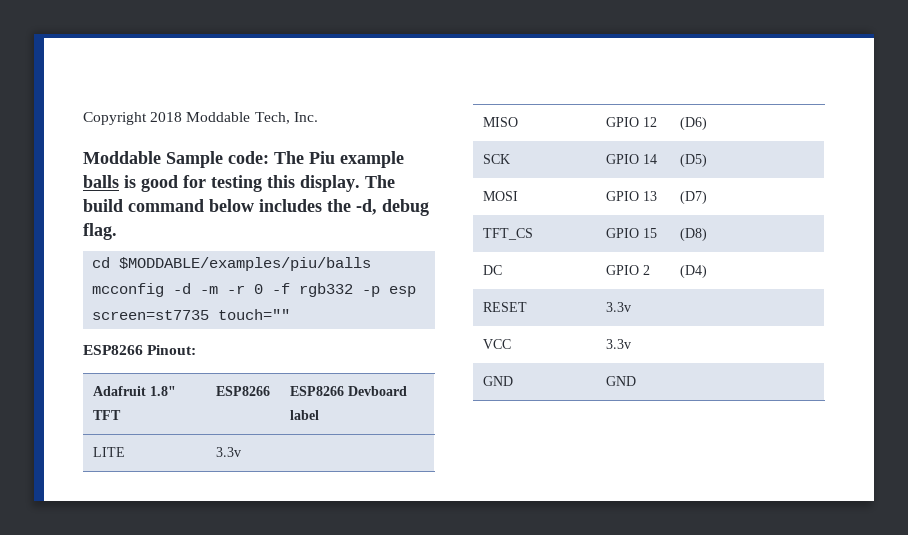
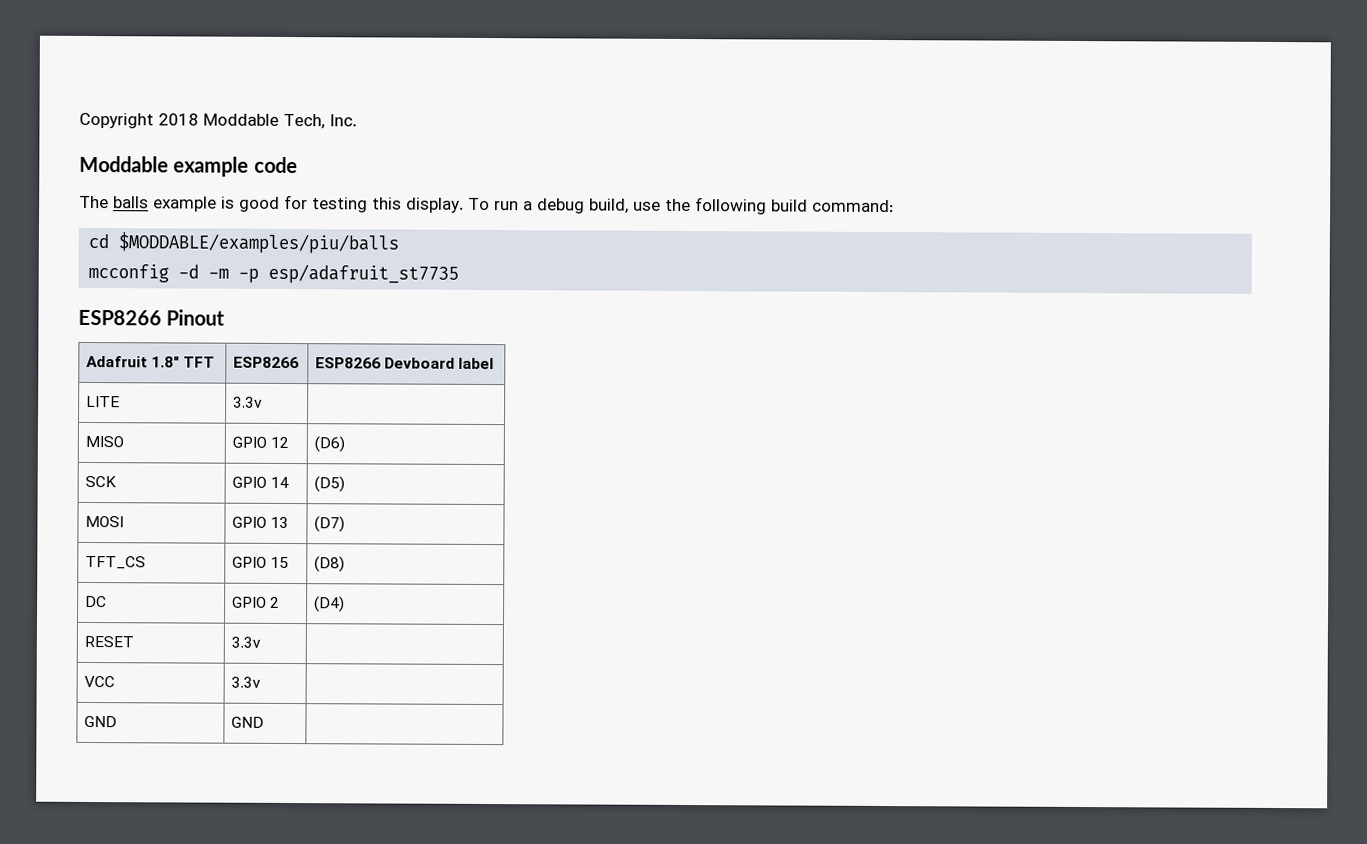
[166,151,404,168] [83,175,119,188] Sample code: The Piu example balls -> [173,156,298,177] [79,195,217,212] example code // The balls example
[365,175,395,188] [83,199,429,216] [83,223,117,240] The build command below includes the -d, debug flag. -> [468,197,894,215] To run a debug build, use the following build command:
[227,283,417,297] [92,309,291,320] [83,345,197,355] -r 0 -f rgb332 -p esp screen=st7735 touch="" // ESP8266 Pinout: -> [238,263,460,284] [78,309,226,326] -p esp/adafruit_st7735 // ESP8266 Pinout

